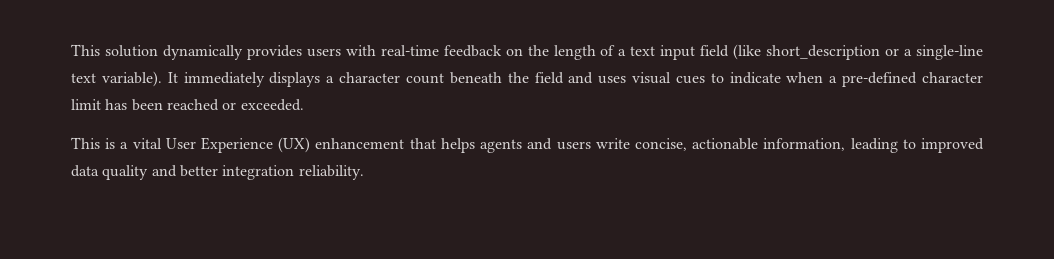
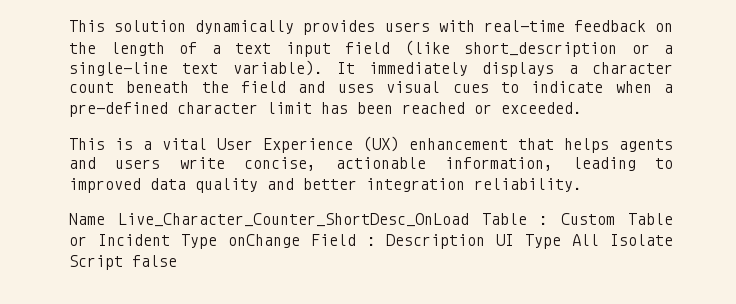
(364, 172) none -> [69,213,673,227] [69,234,673,249] [69,255,177,270] // Name Live_Character_Counter_ShortDesc_OnLoad Table : Custom Table or Incident Type onChange Field : Description UI Type All Isolate Script false

